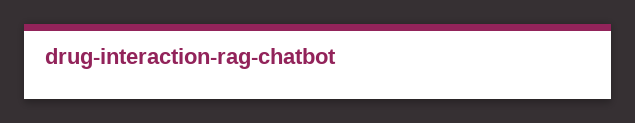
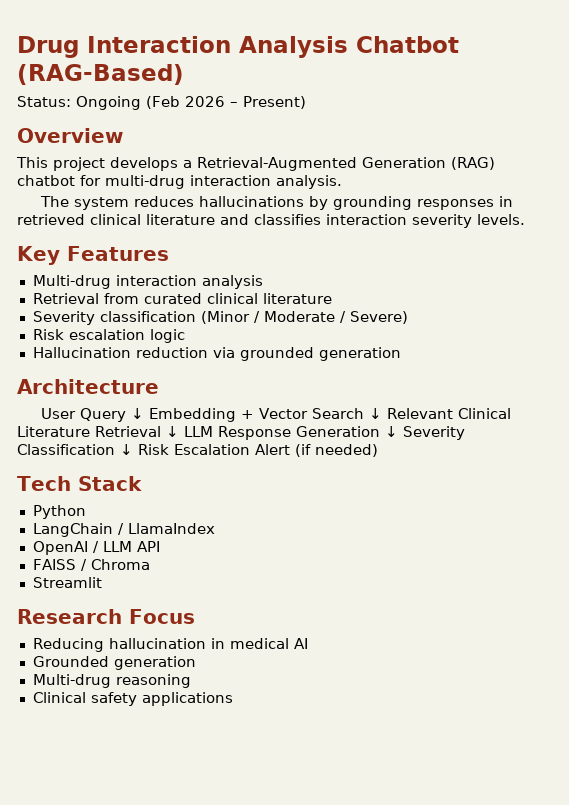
[45,48,336,69] drug-interaction-rag-chatbot -> [17,36,459,58] [17,64,184,85] [17,96,306,110] [17,128,123,143] [16,157,495,171] [17,175,342,189] [40,196,514,210] [17,214,525,228] [17,246,169,265] [32,275,263,289] [32,293,332,304] [32,311,408,325] [32,329,185,343] [32,347,401,361] [17,379,159,394] [41,408,512,422] [17,426,465,440] [17,444,378,457] [17,476,142,491] [32,505,86,519] [32,523,215,537] [32,541,160,555] [32,559,150,571] [32,577,102,588] [17,609,195,624] [32,638,308,652] [32,656,196,670] [32,674,191,688] [32,692,233,706] Drug Interaction Analysis Chatbot (RAG-Based) // Status: Ongoing (Feb 2026 – Present) // Overview // This project develops a Retrieval-Augmented Generation (RAG) chatbot for multi-drug interaction analysis. // The system reduces hallucinations by grounding responses in retrieved clinical literature and classifies interaction severity levels. // Key Features // Multi-drug interaction analysis // Retrieval from curated clinical literature // Severity classification (Minor / Moderate / Severe) // Risk escalation logic // Hallucination reduction via grounded generation // Architecture // User Query ↓ Embedding + Vector Search ↓ Relevant Clinical Literature Retrieval ↓ LLM Response Generation ↓ Severity Classification ↓ Risk Escalation Alert (if needed) // Tech Stack // Python // LangChain / LlamaIndex // OpenAI / LLM API // FAISS / Chroma // Streamlit // Research Focus // Reducing hallucination in medical AI // Grounded generation // Multi-drug reasoning // Clinical safety applications

